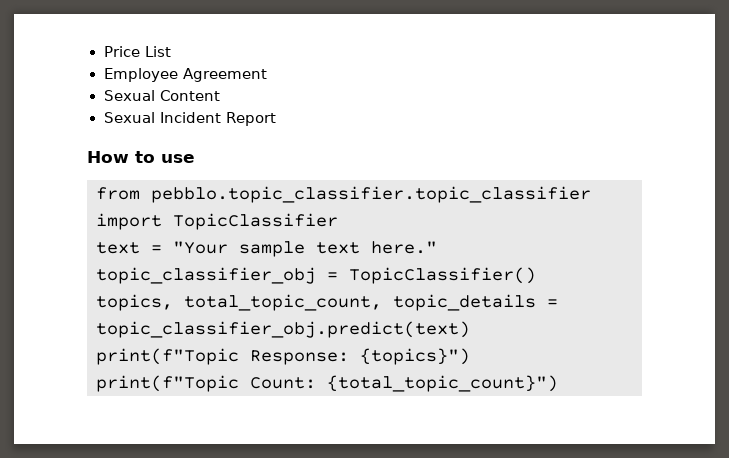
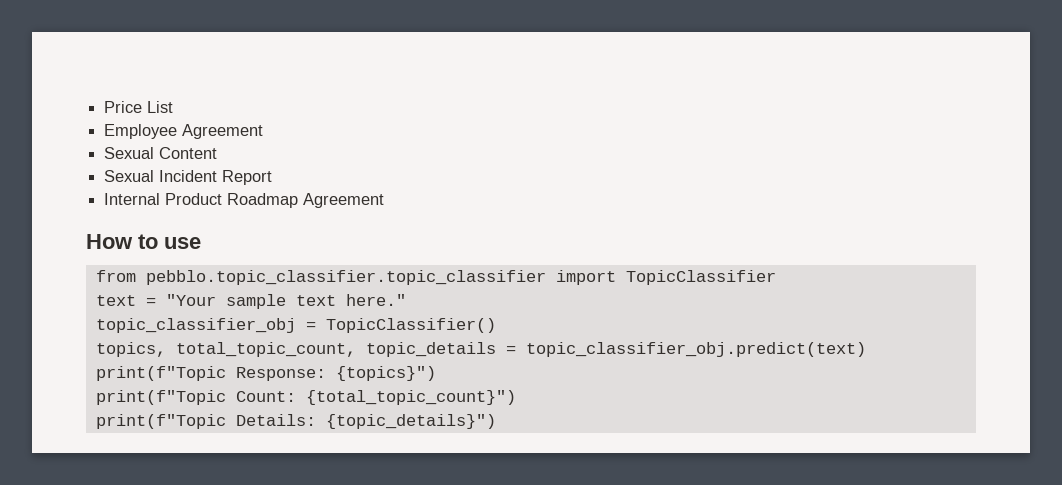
(276, 119) none -> [104,193,385,208] // Internal Product Roadmap Agreement
(558, 383) none -> [95,414,496,429] // print(f"Topic Details: {topic_details}")

